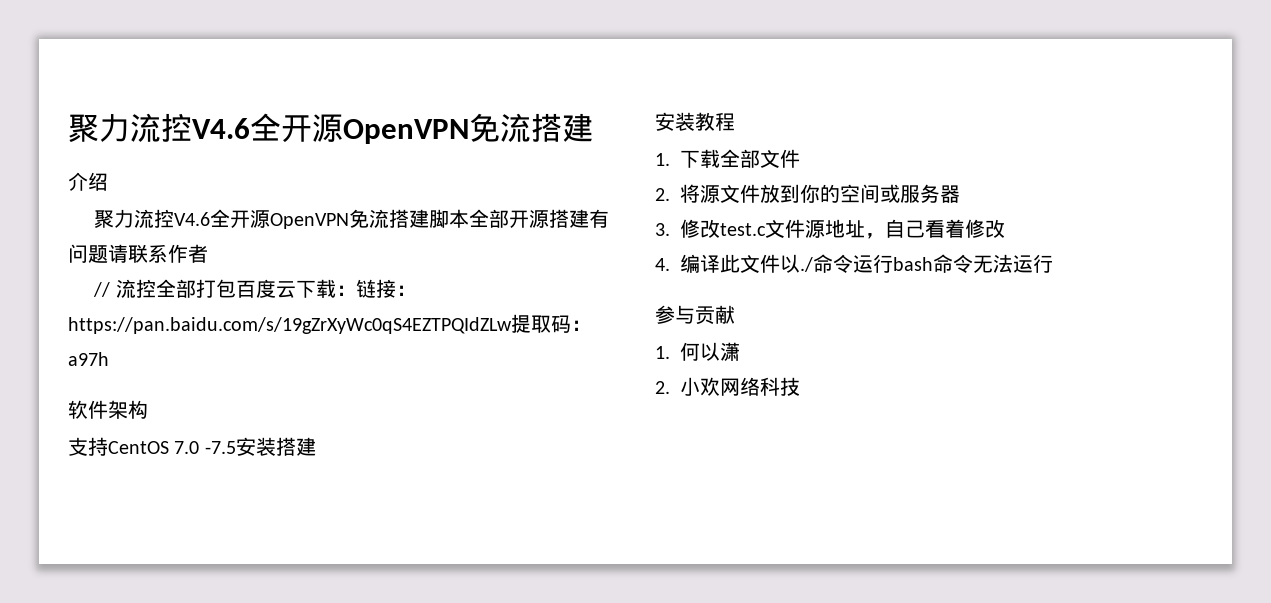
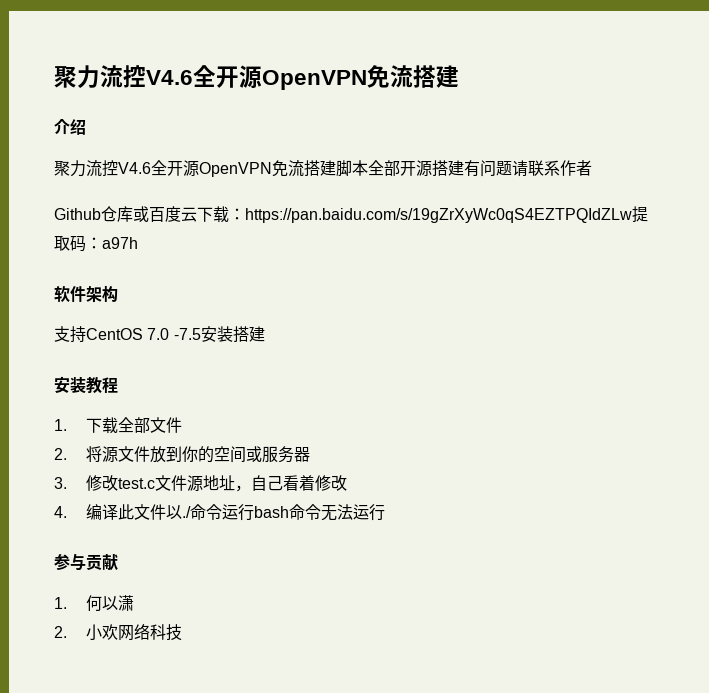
[93,279,236,298] // 流控全部打包 -> [54,206,149,222] Github仓库或
[355,279,416,298] 链接： -> (245, 214) none

